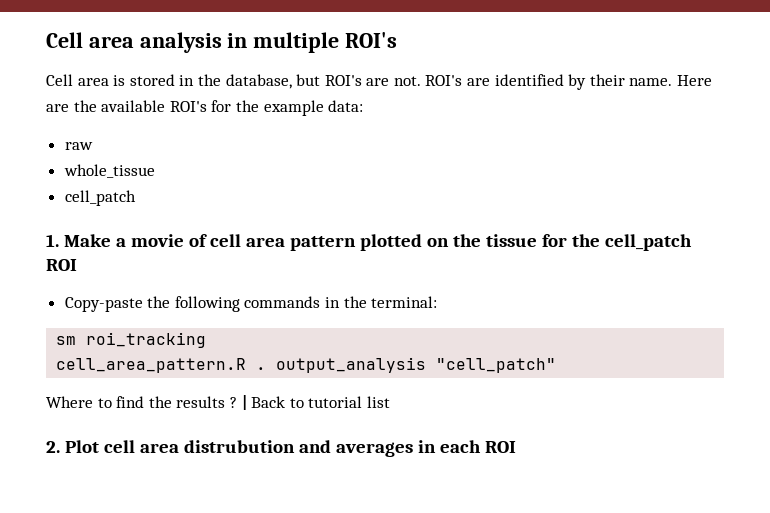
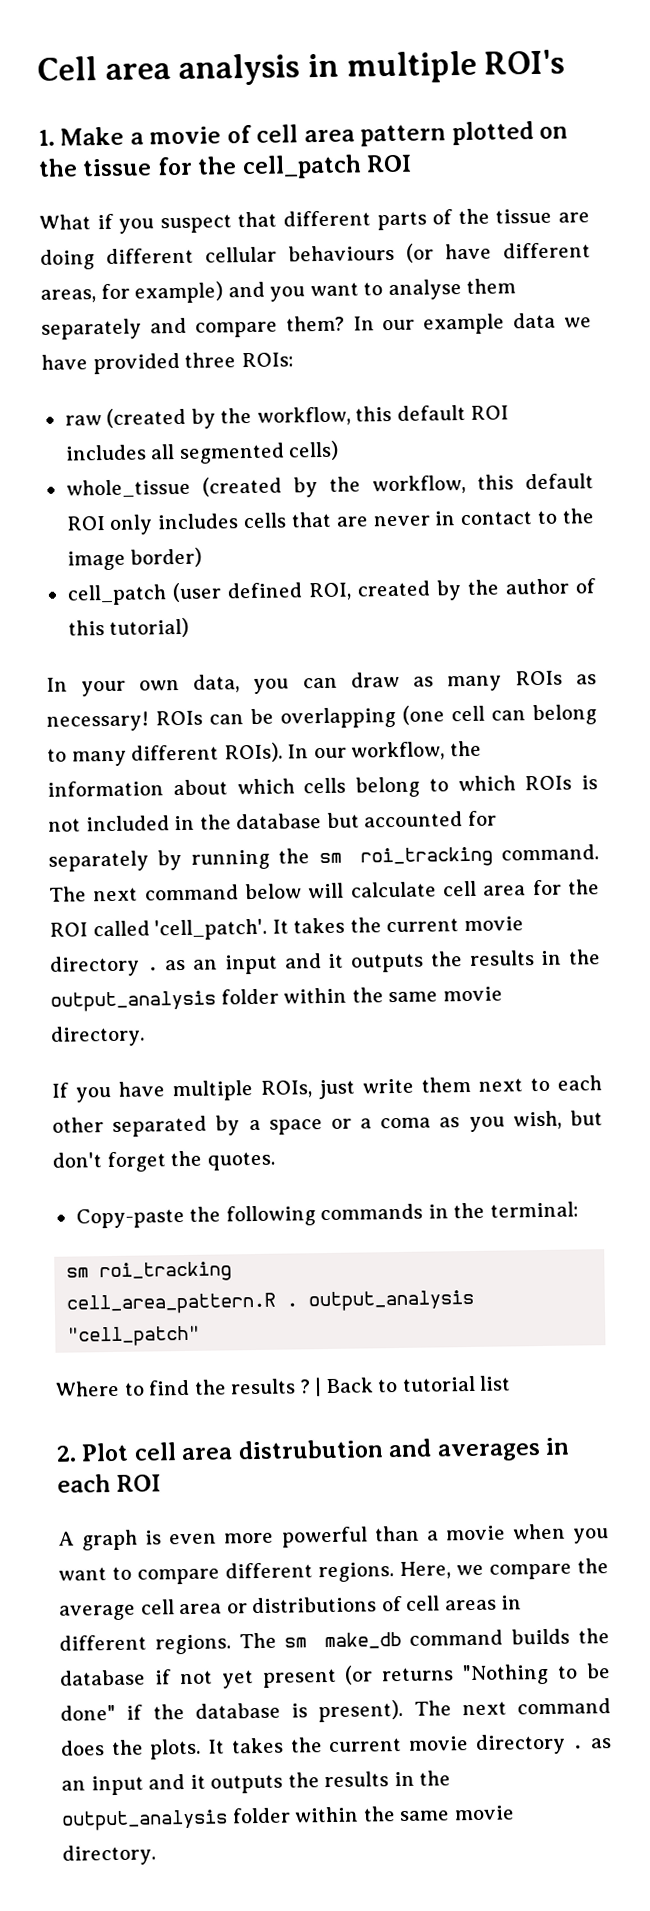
[46,74,713,90] [46,100,364,116] [64,142,93,150] [63,164,155,178] [64,190,136,206] // Cell area is stored in the database, but ROI's are not. ROI's are identified by their name. Here are the available ROI's for the example data: // raw // whole_tissue // cell_patch -> (566, 62) none
(77, 265) none -> [39,208,591,234] [40,242,591,270] [40,278,517,304] [41,312,592,340] [41,352,294,375] [64,404,510,429] [64,440,340,464] [65,473,594,499] [65,508,595,535] [66,547,203,571] [66,578,597,606] [67,617,190,638] [46,670,598,697] [46,704,597,732] [47,740,482,767] [47,775,598,798] [48,810,497,832] [48,844,599,872] [49,879,600,902] [49,916,524,941] [49,949,602,977] [50,986,503,1012] [50,1025,145,1047] [51,1075,602,1103] [52,1110,603,1137] [52,1150,275,1173] // What if you suspect that different parts of the tissue are doing different cellular behaviours (or have different areas, for example) and you want to analyse them separately and compare them? In our example data we have provided three ROIs: // raw (created by the workflow, this default ROI includes all segmented cells) // whole_tissue (created by the workflow, this default ROI only includes cells that are never in contact to the image border) // cell_patch (user defined ROI, created by the author of this tutorial) // In your own data, you can draw as many ROIs as necessary! ROIs can be overlapping (one cell can belong to many different ROIs). In our workflow, the information about which cells belong to which ROIs is not included in the database but accounted for separately by running the sm roi_tracking command. The next command below will calculate cell area for the ROI called 'cell_patch'. It takes the current movie directory . as an input and it outputs the results in the output_analysis folder within the same movie directory. // If you have multiple ROIs, just write them next to each other separated by a space or a coma as you wish, but don't forget the quotes.
(516, 447) none -> [58,1523,610,1551] [58,1558,609,1585] [59,1595,523,1621] [59,1628,610,1655] [59,1663,612,1689] [60,1698,611,1723] [60,1733,612,1760] [61,1770,452,1796] [61,1805,515,1831] [62,1844,156,1866] // A graph is even more powerful than a movie when you want to compare different regions. Here, we compare the average cell area or distributions of cell areas in different regions. The sm make_db command builds the database if not yet present (or returns "Nothing to be done" if the database is present). The next command does the plots. It takes the current movie directory . as an input and it outputs the results in the output_analysis folder within the same movie directory.

